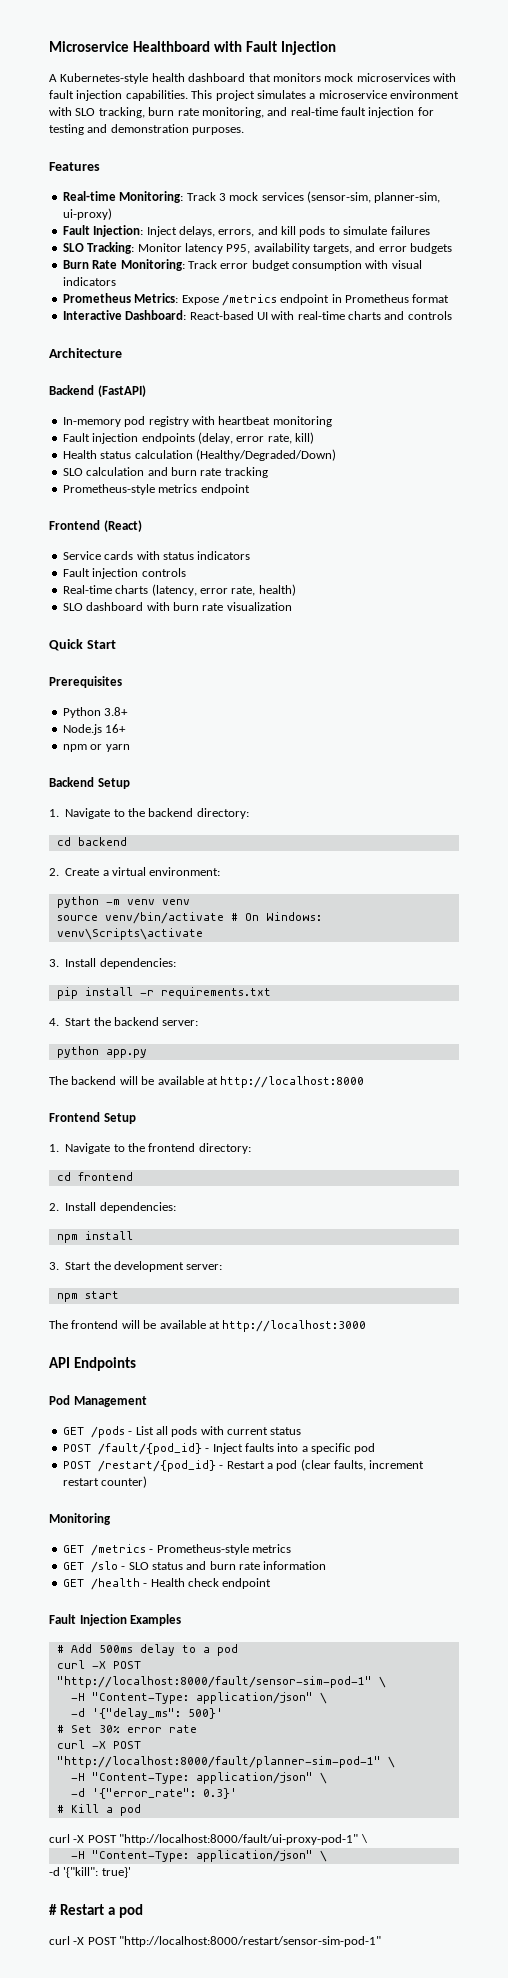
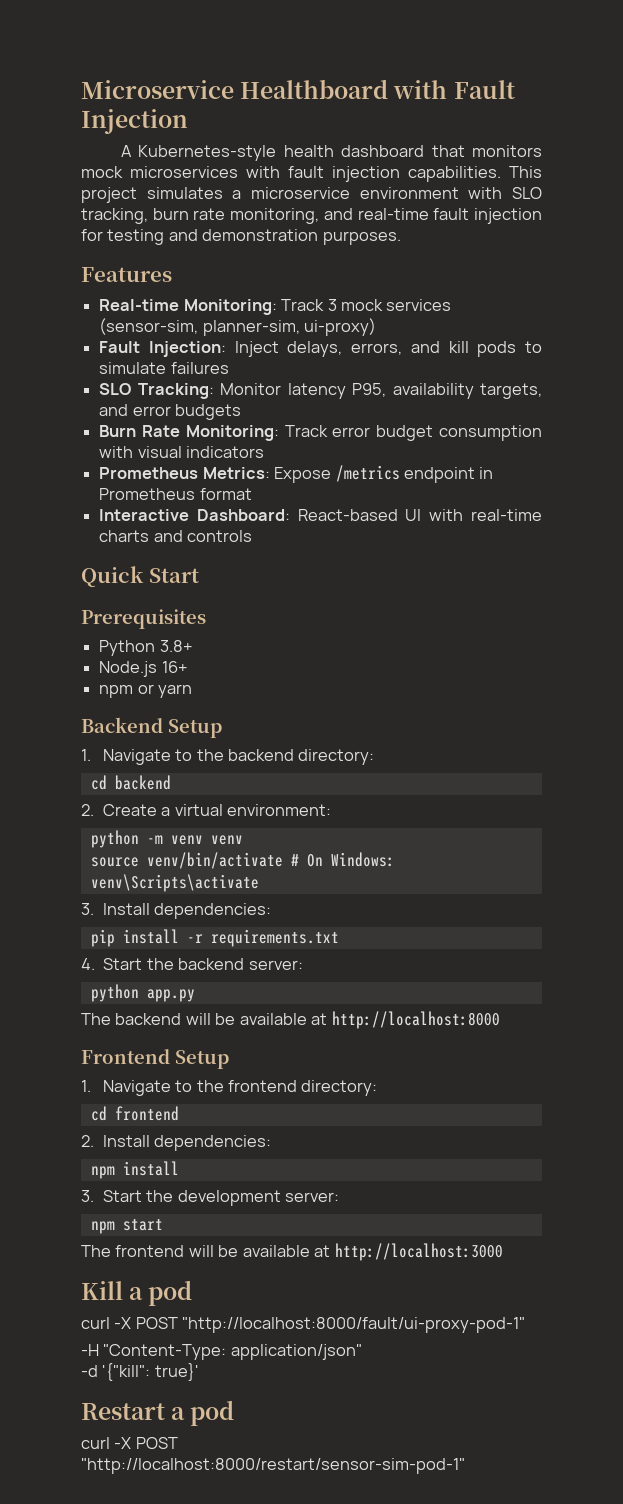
[49,348,122,358] [49,385,146,397] [62,416,332,427] [62,432,314,444] [62,449,336,461] [62,467,268,478] [62,484,250,495] [49,520,142,532] [62,551,251,560] [62,568,186,579] [62,584,296,596] [62,602,292,611] // Architecture // Backend (FastAPI) // In-memory pod registry with heartbeat monitoring // Fault injection endpoints (delay, error rate, kill) // Health status calculation (Healthy/Degraded/Down) // SLO calculation and burn rate tracking // Prometheus-style metrics endpoint // Frontend (React) // Service cards with status indicators // Fault injection controls // Real-time charts (latency, error rate, health) // SLO dashboard with burn rate visualization -> (253, 536) none
[49,1357,136,1371] [49,1395,147,1407] [62,1426,302,1438] [62,1443,376,1455] [62,1459,425,1472] [62,1476,148,1488] [49,1513,111,1525] [62,1544,291,1556] [62,1561,327,1573] [62,1578,272,1590] [49,1614,182,1626] [56,1644,238,1656] [56,1660,141,1669] [56,1676,386,1688] [70,1692,327,1704] [70,1708,223,1720] [56,1725,197,1733] [56,1740,141,1749] [56,1756,395,1768] [70,1772,327,1784] [70,1788,237,1799] [56,1805,64,1813] API Endpoints // Pod Management // GET /pods - List all pods with current status // POST /fault/{pod_id} - Inject faults into a specific pod // POST /restart/{pod_id} - Restart a pod (clear faults, increment restart counter) // Monitoring // GET /metrics - Prometheus-style metrics // GET /slo - SLO status and burn rate information // GET /health - Health check endpoint // Fault Injection Examples // # Add 500ms delay to a pod // curl -X POST "http://localhost:8000/fault/sensor-sim-pod-1" \ // -H "Content-Type: application/json" \ // -d '{"delay_ms": 500}' // # Set 30% error rate // curl -X POST "http://localhost:8000/fault/planner-sim-pod-1" \ // -H "Content-Type: application/json" \ // -d '{"error_rate": 0.3}' // # -> (503, 1252) none
[360,1834,368,1843] [70,1850,327,1862] \ // -H "Content-Type: application/json" \ -> [81,1344,362,1360] // -H "Content-Type: application/json"
[49,1904,57,1915] # -> (199, 1372) none

